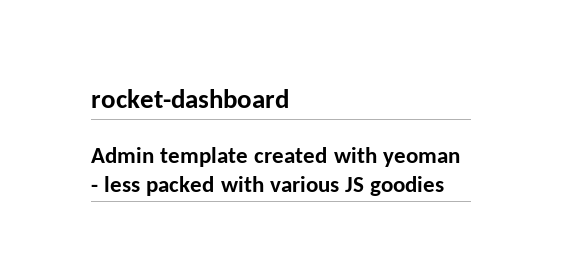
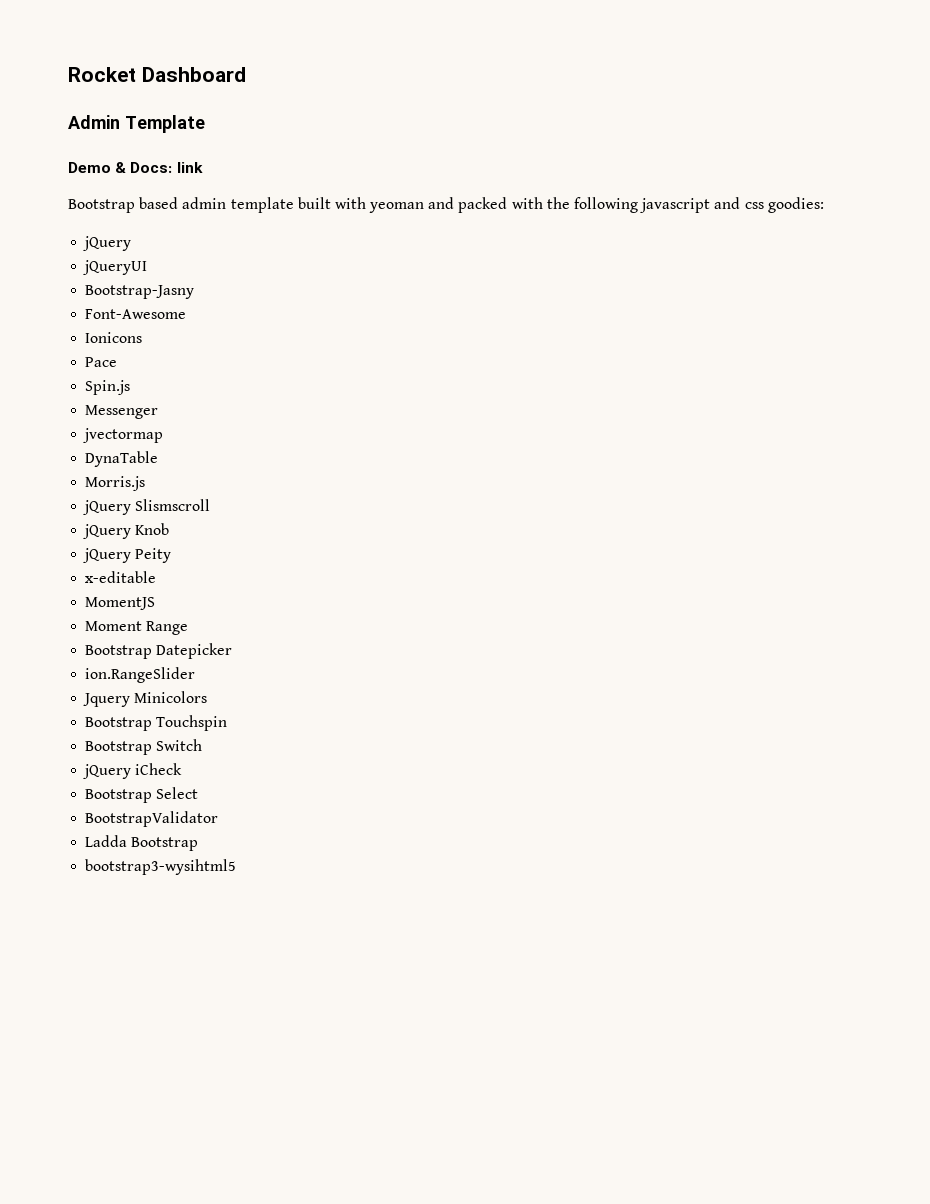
[91,89,289,108] rocket-dashboard -> [68,67,246,82] Rocket Dashboard
[160,147,460,167] [91,176,445,196] template created with yeoman - less packed with various JS goodies -> [125,115,205,133] [68,162,203,173] [68,197,824,213] [83,236,132,251] [83,260,148,275] [85,285,195,299] [85,309,187,319] [85,332,143,343] [85,357,118,367] [85,380,131,395] [85,405,159,419] [83,428,164,443] [85,451,159,467] [85,476,146,491] [83,499,211,515] [83,523,170,539] [83,548,172,563] [85,571,157,583] [85,597,156,610] [85,621,189,635] [85,643,233,659] [85,667,196,683] [83,691,208,707] [85,715,228,731] [85,739,203,755] [83,763,183,779] [85,787,199,803] [85,811,219,827] [85,835,199,851] [85,859,237,875] Template // Demo & Docs: link // Bootstrap based admin template built with yeoman and packed with the following javascript and css goodies: // jQuery // jQueryUI // Bootstrap-Jasny // Font-Awesome // Ionicons // Pace // Spin.js // Messenger // jvectormap // DynaTable // Morris.js // jQuery Slismscroll // jQuery Knob // jQuery Peity // x-editable // MomentJS // Moment Range // Bootstrap Datepicker // ion.RangeSlider // Jquery Minicolors // Bootstrap Touchspin // Bootstrap Switch // jQuery iCheck // Bootstrap Select // BootstrapValidator // Ladda Bootstrap // bootstrap3-wysihtml5

